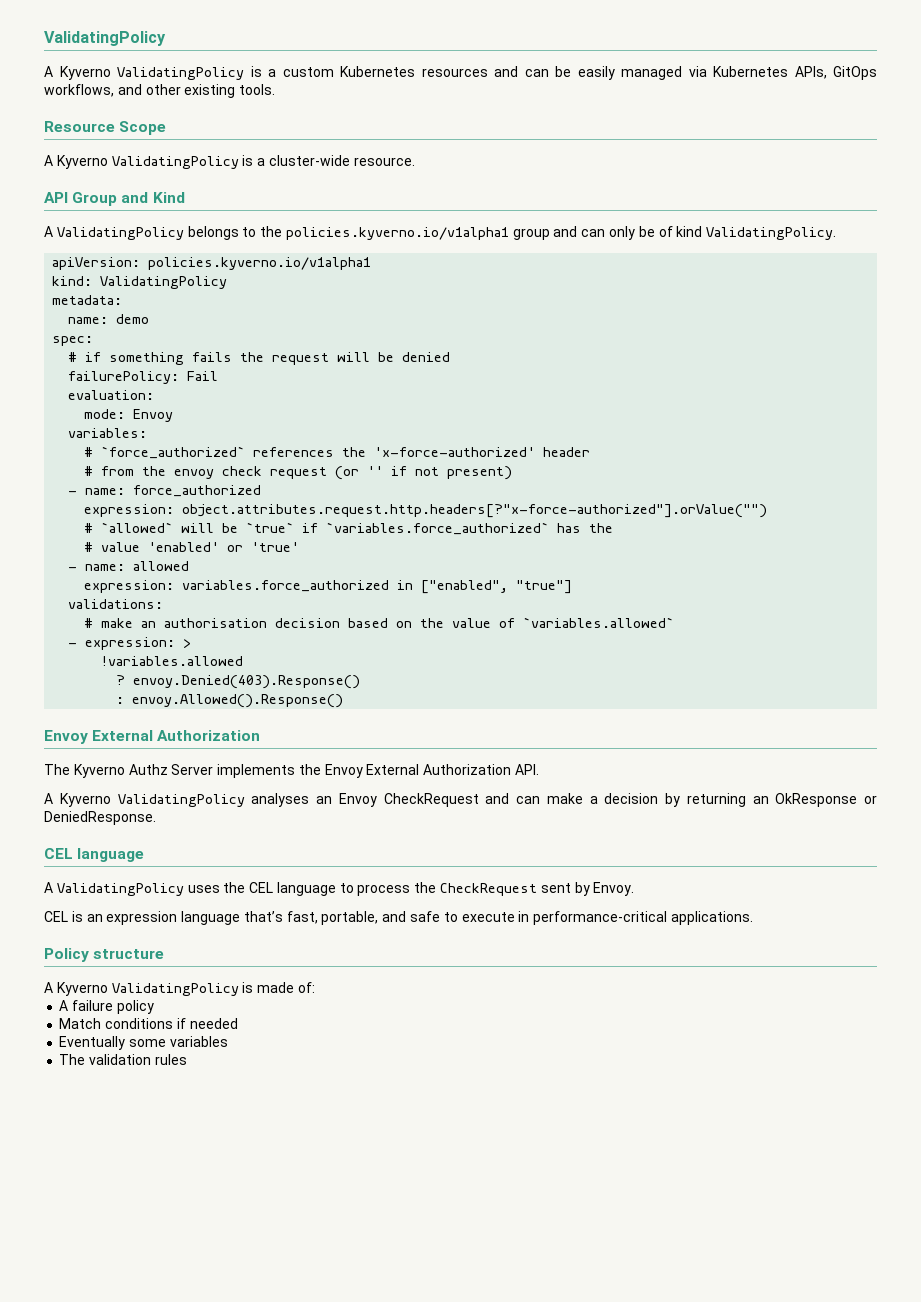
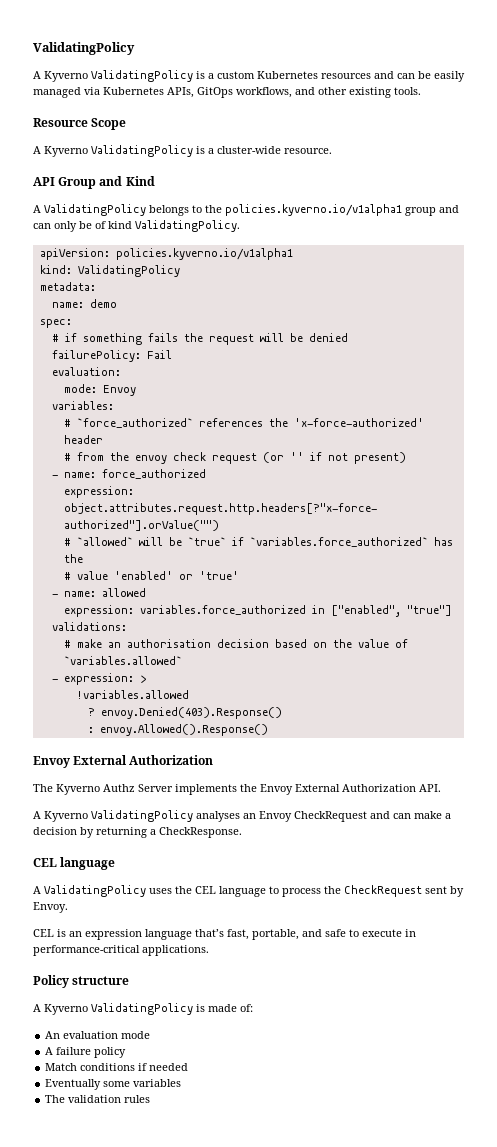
[752,793,877,807] [44,811,156,825] an OkResponse or DeniedResponse. -> [150,827,242,838] a CheckResponse.
(315, 987) none -> [45,1031,151,1039] // An evaluation mode

